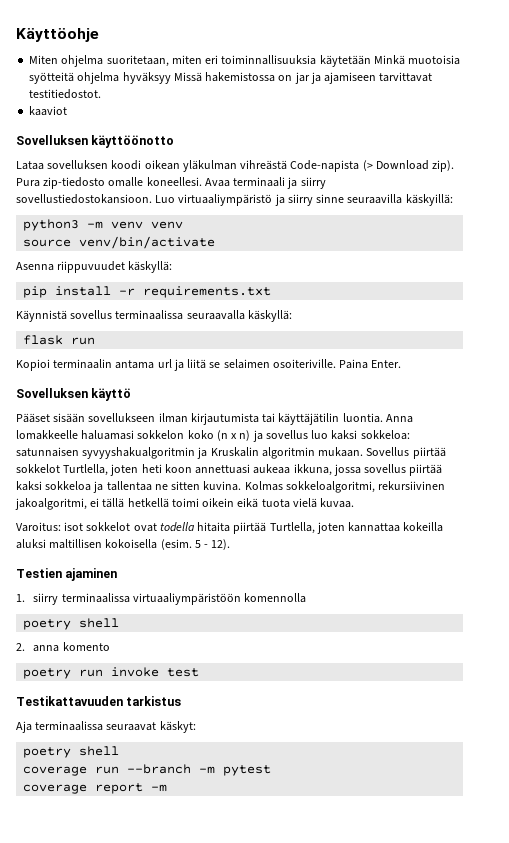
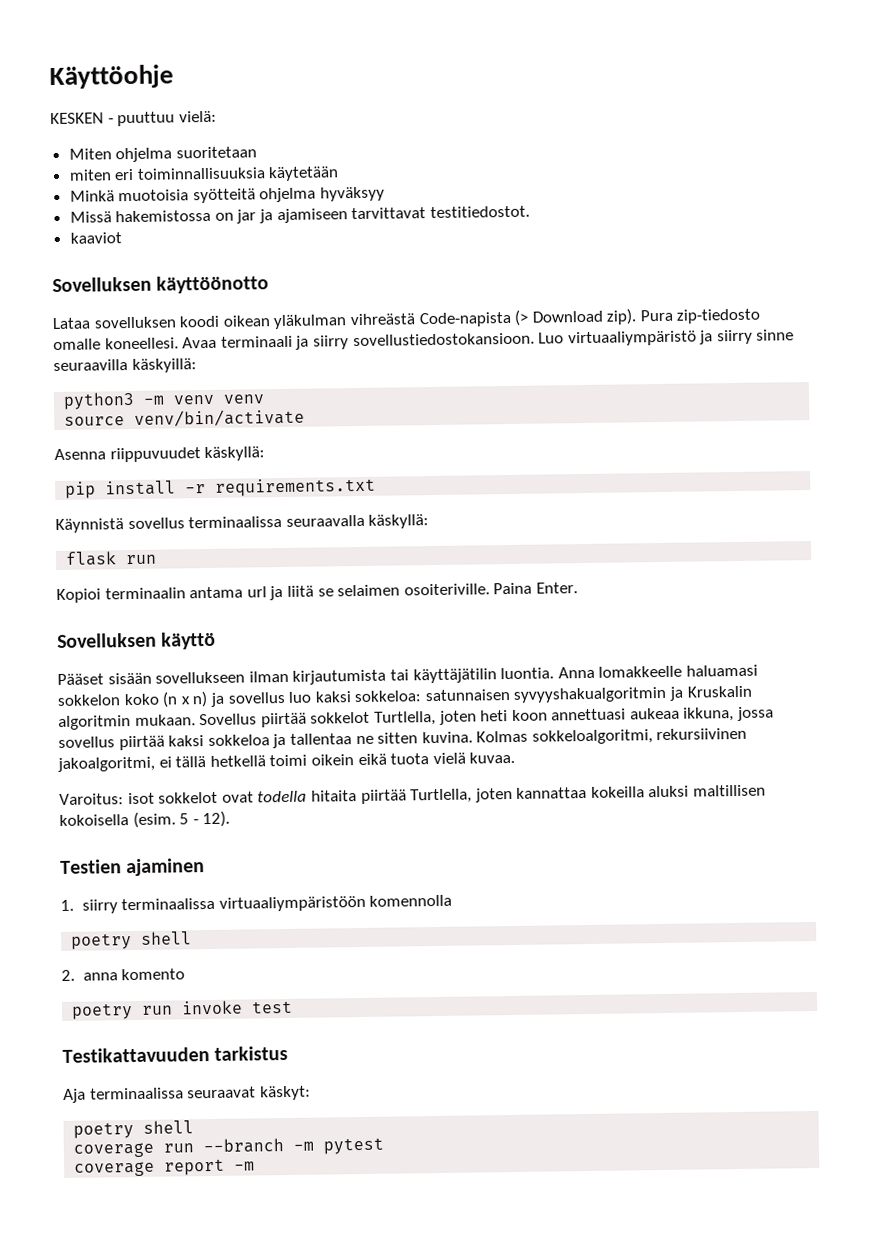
(99, 35) none -> [50,110,217,127] // KESKEN - puuttuu vielä:
[106,55,169,67] suoritetaan, -> [175,146,257,159] suoritetaan //
(371, 61) none -> (340, 174) //
(171, 78) none -> (386, 194) //

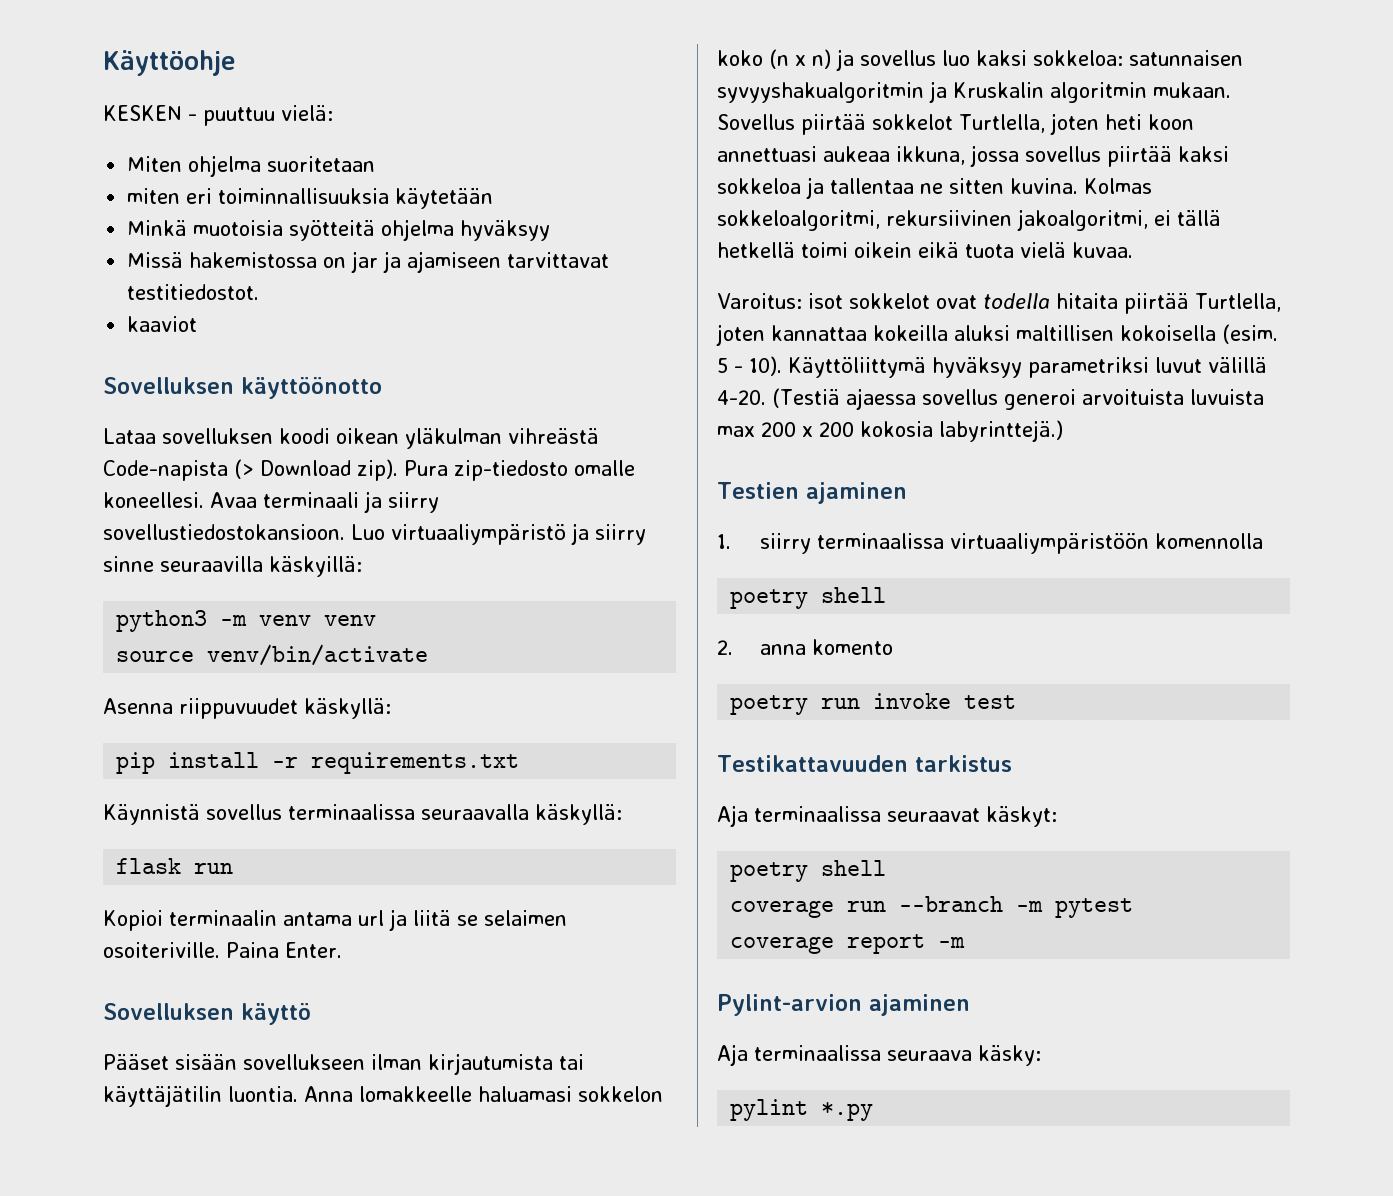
[202,810,231,828] 12). -> [749,356,1267,378] [717,388,1264,410] [717,420,1063,442] 10). Käyttöliittymä hyväksyy parametriksi luvut välillä 4-20. (Testiä ajaessa sovellus generoi arvoituista luvuista max 200 x 200 kokosia labyrinttejä.)
(256, 1166) none -> [717,994,970,1016] [717,1044,1041,1066] [730,1099,874,1121] // Pylint-arvion ajaminen // Aja terminaalissa seuraava käsky: // pylint *.py

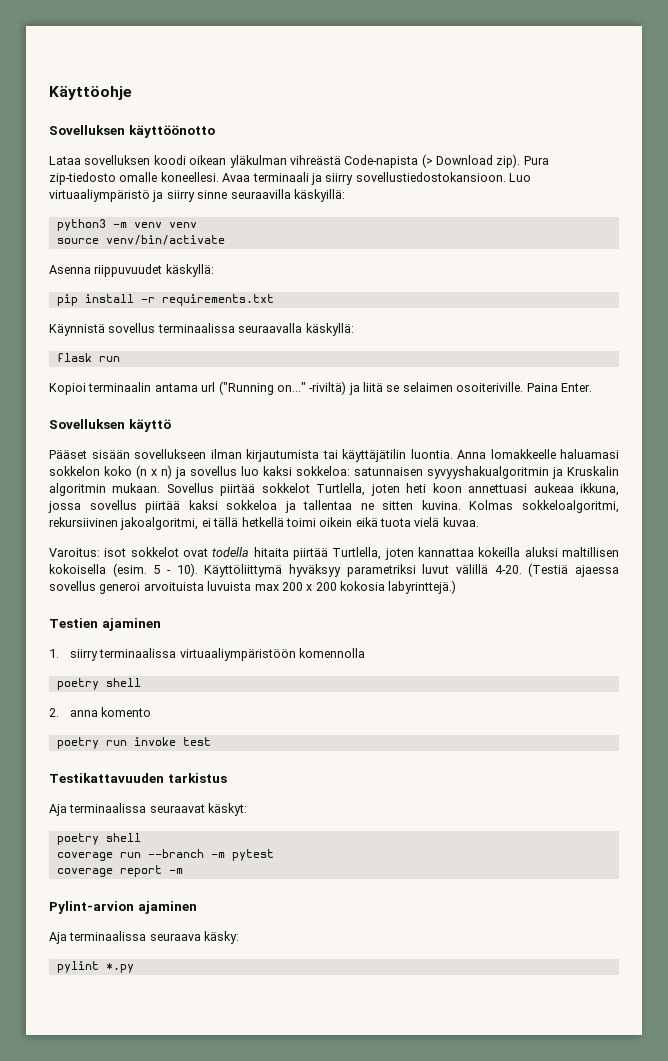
[103,105,333,126] [127,155,376,177] [127,188,494,209] [127,219,551,241] [127,251,610,273] [127,284,260,300] [127,316,198,332] // KESKEN - puuttuu vielä: // Miten ohjelma suoritetaan // miten eri toiminnallisuuksia käytetään // Minkä muotoisia syötteitä ohjelma hyväksyy // Missä hakemistossa on jar ja ajamiseen tarvittavat testitiedostot. // kaaviot -> (132, 93) none
(384, 918) none -> [218,381,347,395] ("Running on..." -riviltä)

